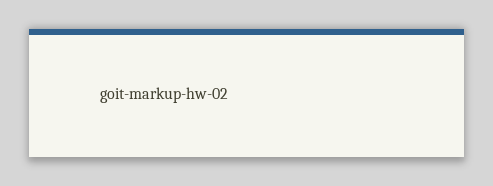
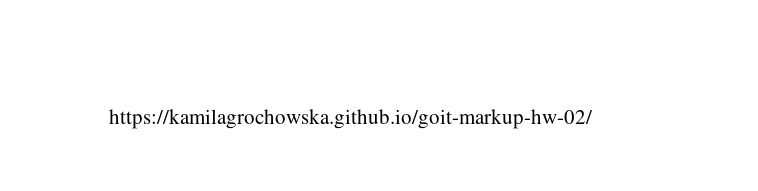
[100,87,228,103] goit-markup-hw-02 -> [109,109,593,129] https://kamilagrochowska.github.io/goit-markup-hw-02/

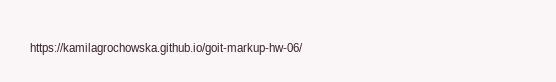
[109,109,593,129] https://kamilagrochowska.github.io/goit-markup-hw-02/ -> [30,43,303,55] https://kamilagrochowska.github.io/goit-markup-hw-06/

